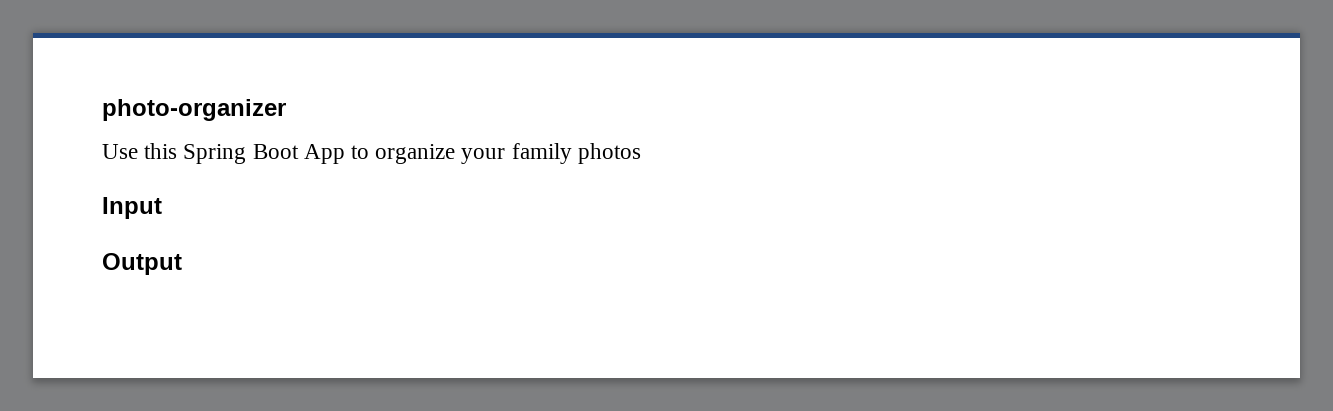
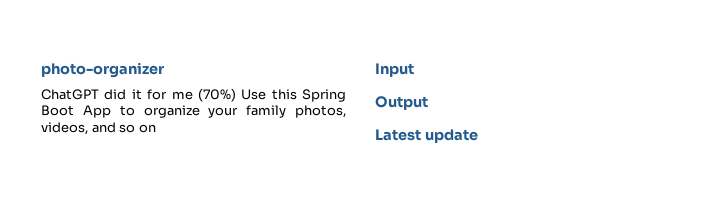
(286, 110) none -> [41,88,236,102] ChatGPT did it for me (70%)
[577,143,641,164] photos -> [295,105,346,118] [41,122,156,135] photos, videos, and so on
(182, 264) none -> [375,129,478,143] // Latest update

